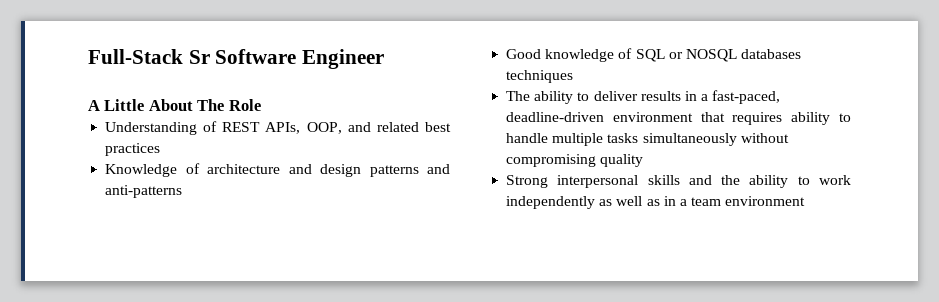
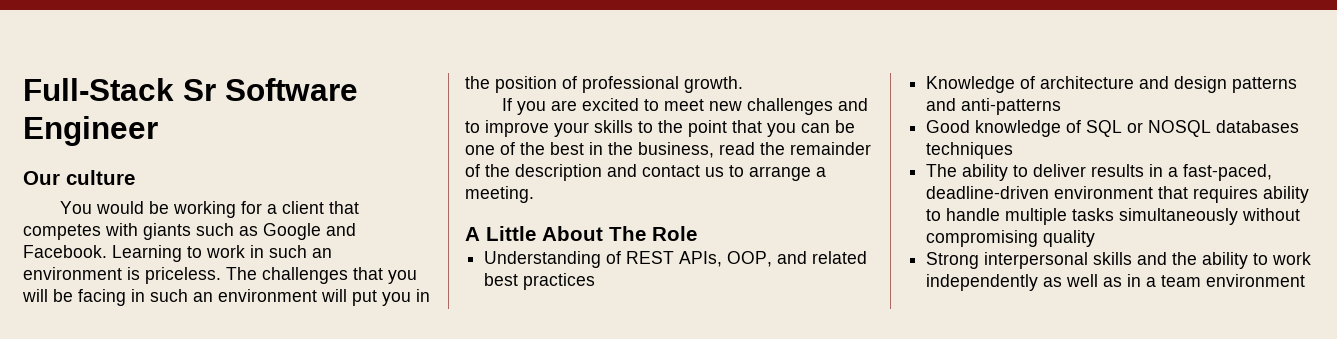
(385, 59) none -> [23,170,135,185] [59,201,359,218] [23,223,356,240] [23,245,332,262] [23,267,417,284] [22,289,430,306] [465,76,743,93] [501,98,868,115] [465,120,855,137] [465,142,871,158] [465,164,826,181] [465,186,534,203] // Our culture // You would be working for a client that competes with giants such as Google and Facebook. Learning to work in such an environment is priceless. The challenges that you will be facing in such an environment will put you in the position of professional growth. // If you are excited to meet new challenges and to improve your skills to the point that you can be one of the best in the business, read the remainder of the description and contact us to arrange a meeting.

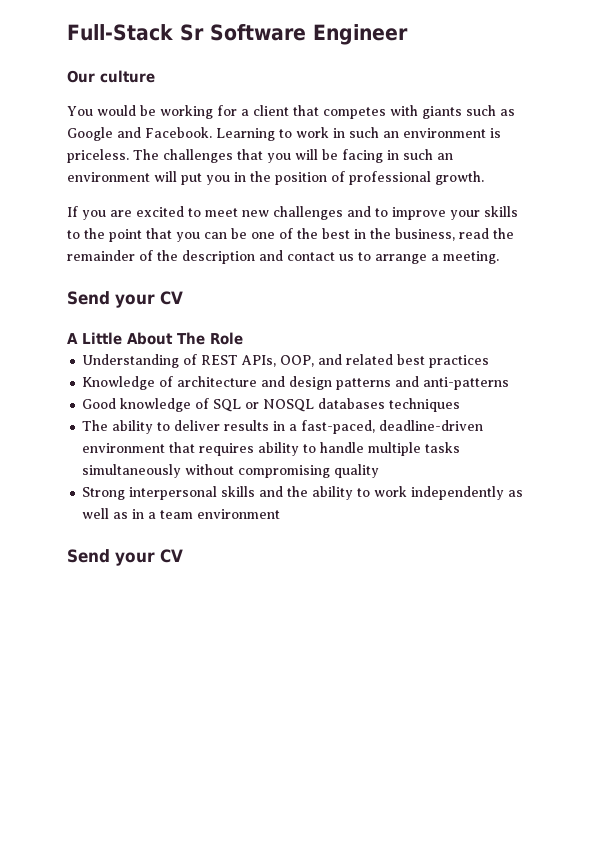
(534, 194) none -> [67,291,183,308] // Send your CV
(1306, 280) none -> [67,549,183,566] // Send your CV

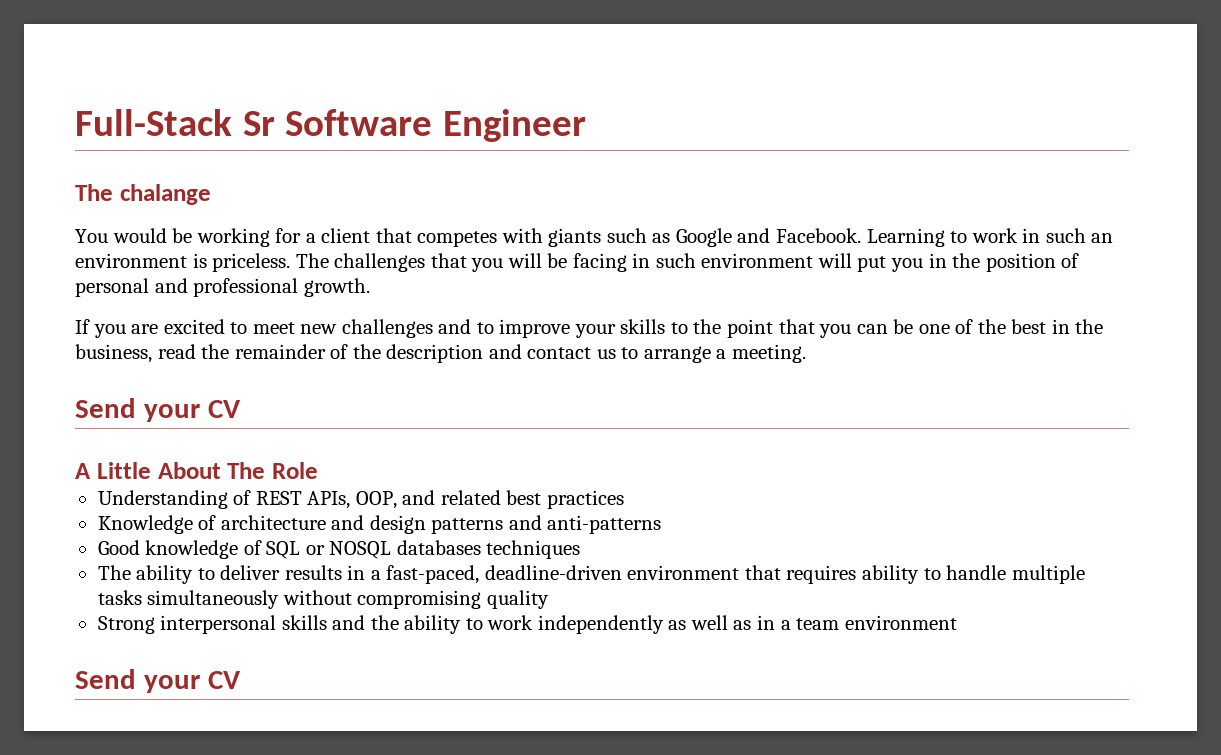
[67,70,155,83] Our culture -> [75,184,211,205] The chalange
[437,153,453,160] an -> (696, 260) none
(345, 176) none -> [75,278,188,297] personal and

